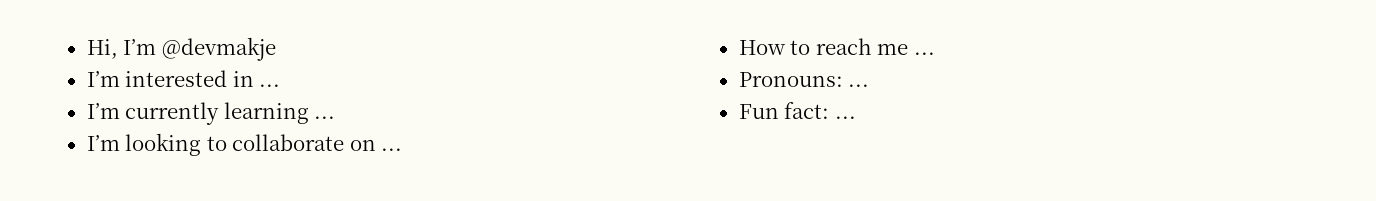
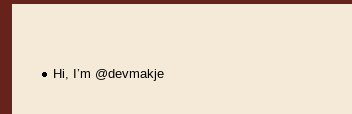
[86,70,281,87] [86,102,336,125] [86,133,403,156] [738,38,935,55] [738,72,870,87] [738,102,856,119] // I’m interested in ... // I’m currently learning ... // I’m looking to collaborate on ... // How to reach me ... // Pronouns: ... // Fun fact: ... -> (165, 75) none

